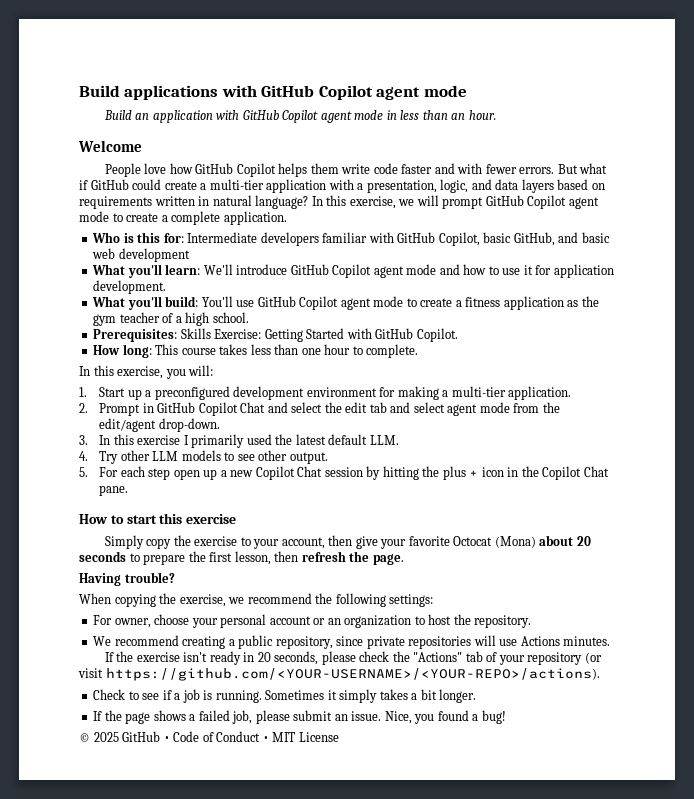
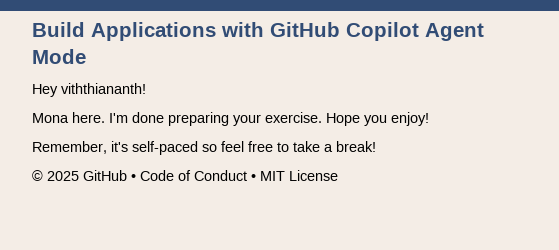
[79,85,467,100] [103,110,496,123] [78,140,142,152] [104,163,608,177] [79,179,605,193] [79,195,599,209] [79,211,287,225] [92,232,610,246] [92,248,190,262] [92,264,614,278] [93,280,167,294] [92,296,599,310] [93,312,249,326] [93,328,458,342] [93,344,419,358] [79,365,214,379] [79,386,572,400] [79,402,560,416] [99,418,220,432] [79,434,399,448] [79,450,328,464] [79,466,609,480] [99,485,129,496] [79,513,237,524] [104,535,591,549] [79,551,404,565] [79,572,175,586] [79,593,434,607] [93,614,532,628] [93,635,611,649] [104,651,602,665] [78,668,600,681] [93,689,477,703] [93,710,506,724] Build applications with GitHub Copilot agent mode // Build an application with GitHub Copilot agent mode in less than an hour. // Welcome // People love how GitHub Copilot helps them write code faster and with fewer errors. But what if GitHub could create a multi-tier application with a presentation, logic, and data layers based on requirements written in natural language? In this exercise, we will prompt GitHub Copilot agent mode to create a complete application. // Who is this for: Intermediate developers familiar with GitHub Copilot, basic GitHub, and basic web development // What you'll learn: We'll introduce GitHub Copilot agent mode and how to use it for application development. // What you'll build: You'll use GitHub Copilot agent mode to create a fitness application as the gym teacher of a high school. // Prerequisites: Skills Exercise: Getting Started with GitHub Copilot. // How long: This course takes less than one hour to complete. // In this exercise, you will: // 1. Start up a preconfigured development environment for making a multi-tier application. // 2. Prompt in GitHub Copilot Chat and select the edit tab and select agent mode from the edit/agent drop-down. // 3. In this exercise I primarily used the latest default LLM. // 4. Try other LLM models to see other output. // 5. For each step open up a new Copilot Chat session by hitting the plus + icon in the Copilot Chat pane. // How to start this exercise // Simply copy the exercise to your account, then give your favorite Octocat (Mona) about 20 seconds to prepare the first lesson, then refresh the page. // Having trouble? // When copying the exercise, we recommend the following settings: // For owner, choose your personal account or an organization to host the repository. // We recommend creating a public repository, since private repositories will use Actions minutes. // If the exercise isn't ready in 20 seconds, please check the "Actions" tab of your repository (or visit https://github.com/<YOUR-USERNAME>/<YOUR-REPO>/actions). // Check to see if a job is running. Sometimes it simply takes a bit longer. // If the page shows a failed job, please submit an issue. Nice, you found a bug! -> [32,22,484,41] [32,49,86,64] [32,83,146,97] [32,112,429,126] [32,141,376,155] Build Applications with GitHub Copilot Agent Mode // Hey viththiananth! // Mona here. I'm done preparing your exercise. Hope you enjoy! // Remember, it's self-paced so feel free to take a break!

